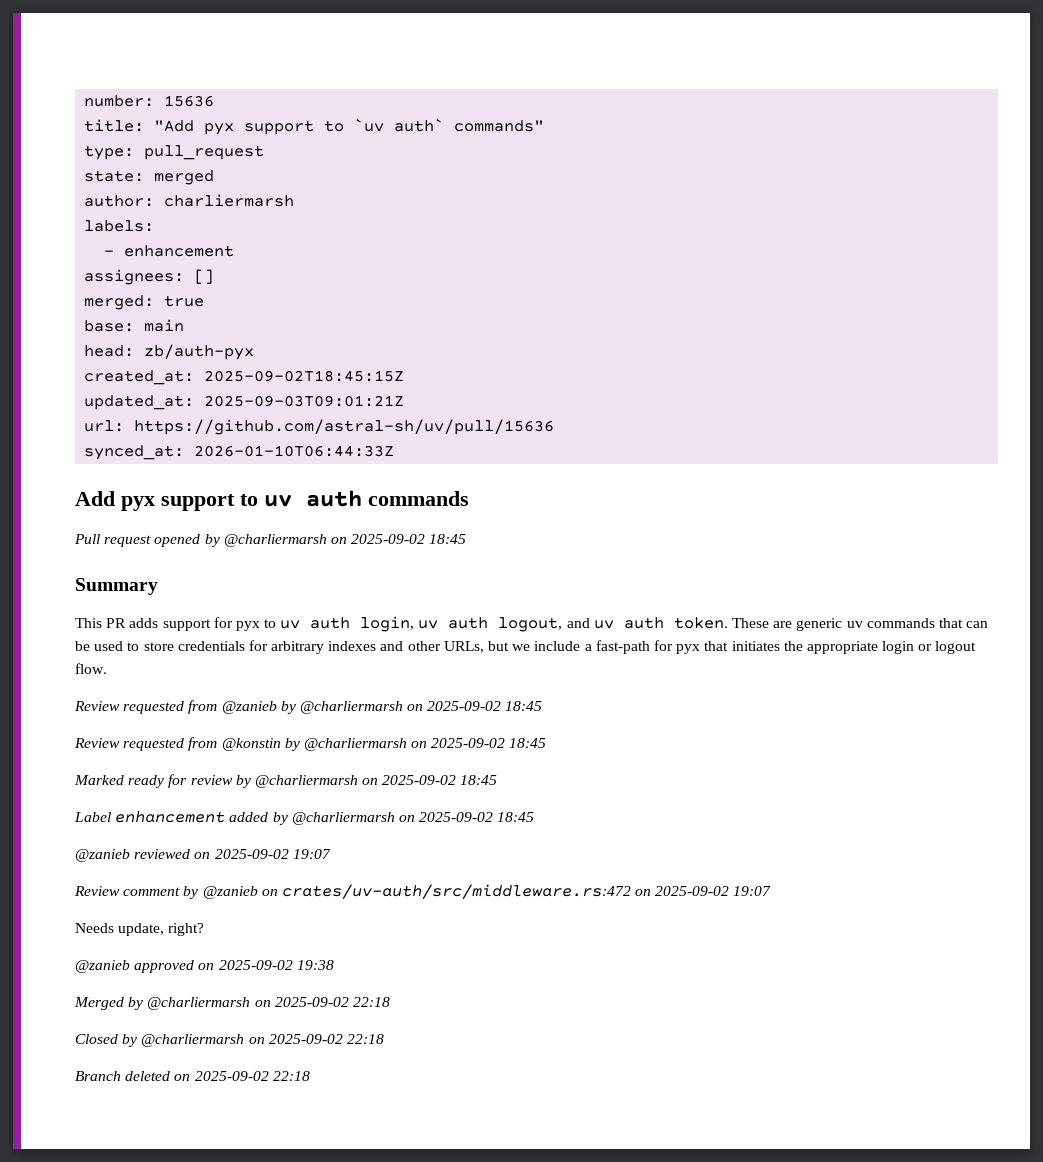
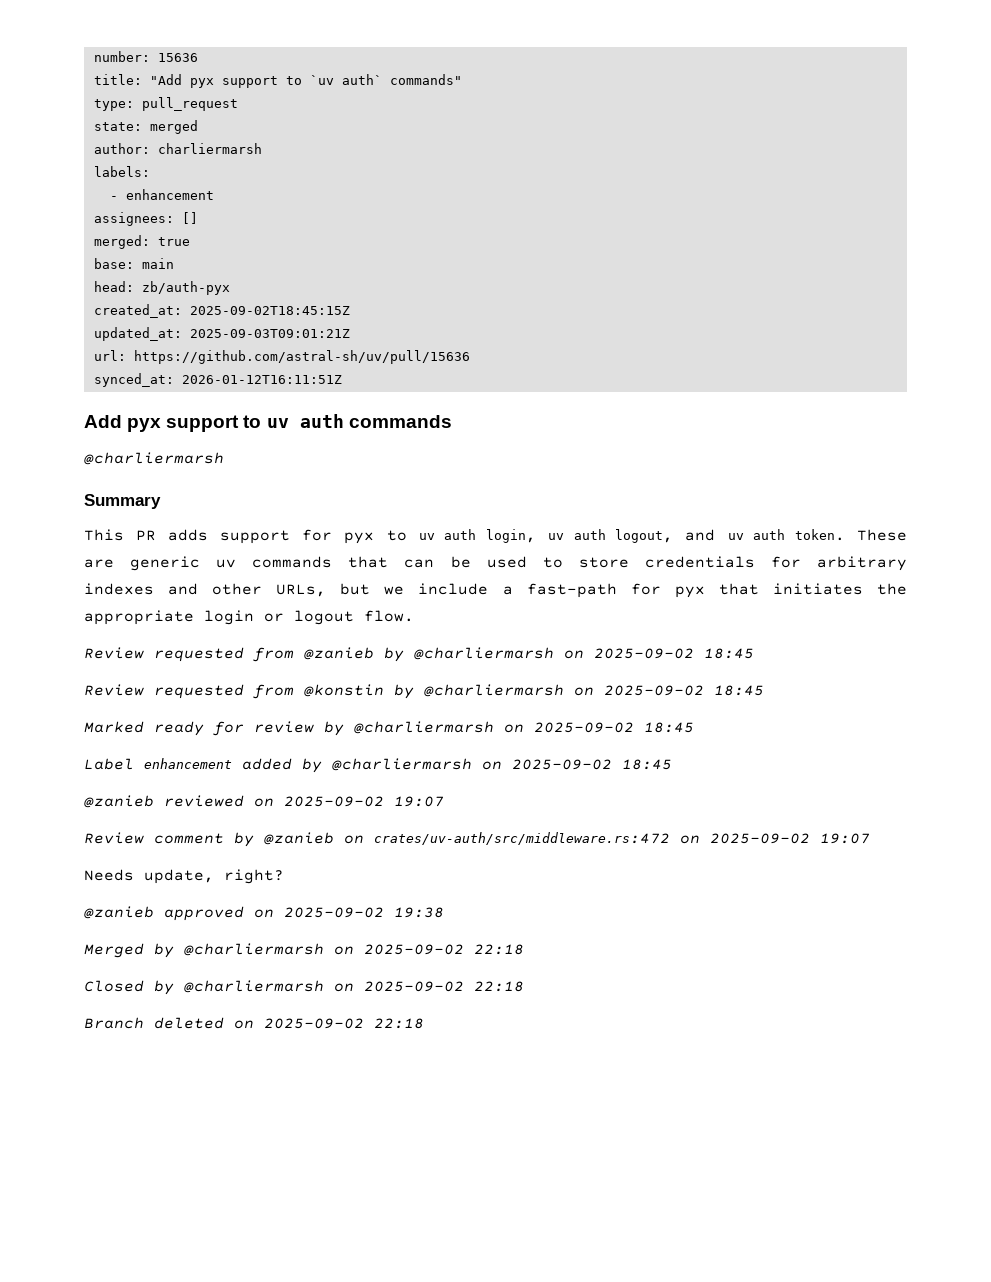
[194,445,395,457] 2026-01-10T06:44:33Z -> [181,375,342,384] 2026-01-12T16:11:51Z
[74,534,467,547] Pull request opened by @charliermarsh on 2025-09-02 18:45 -> [84,452,224,465] @charliermarsh

